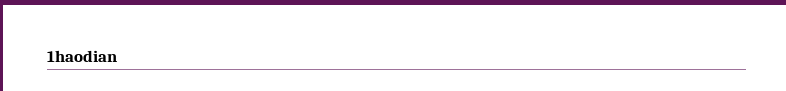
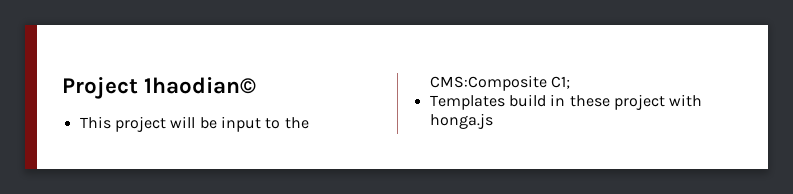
[47,50,117,62] 1haodian -> [62,77,257,99] [79,116,309,132] [429,75,570,91] [429,94,703,110] [429,113,493,129] Project 1haodian© // This project will be input to the CMS:Composite C1; // Templates build in these project with honga.js

